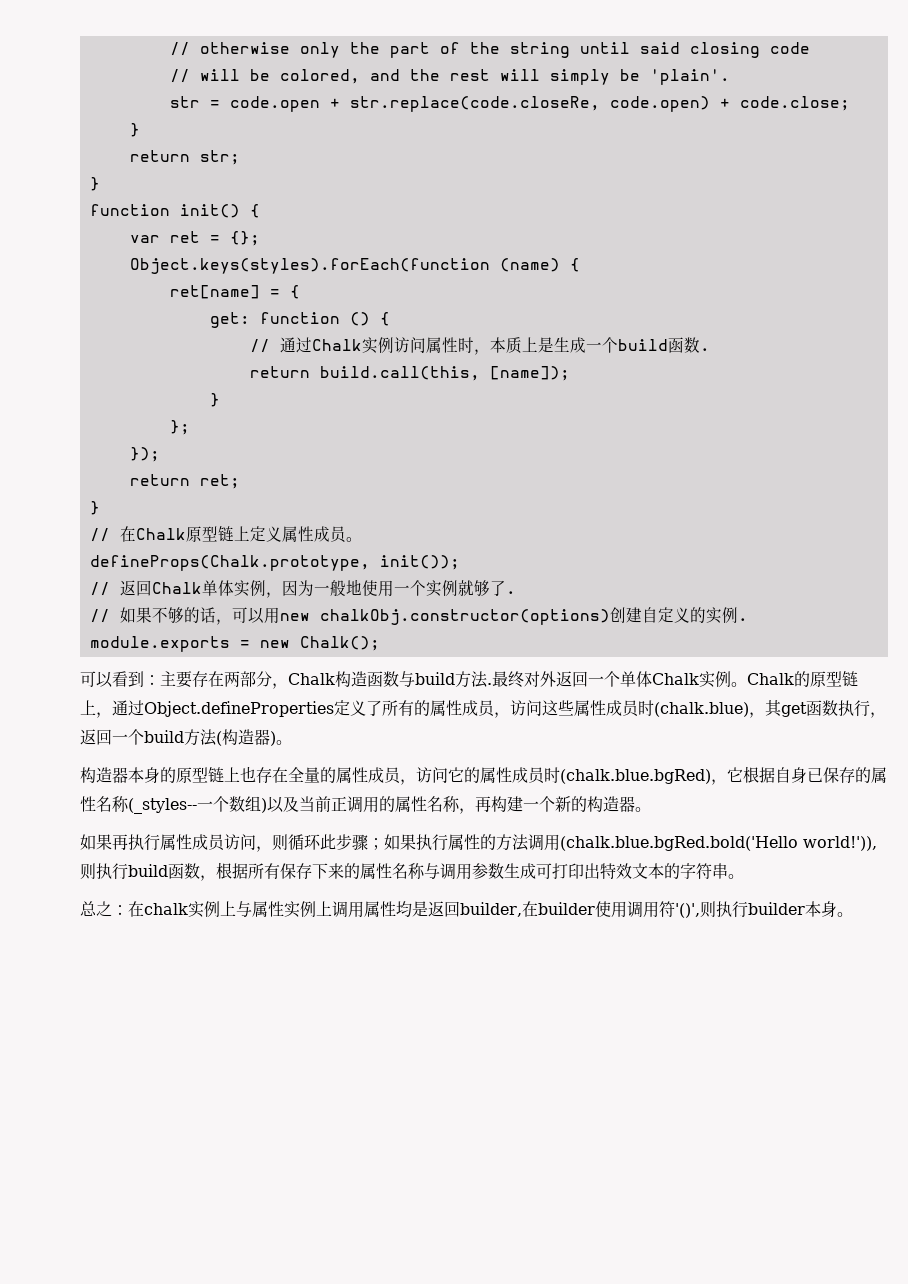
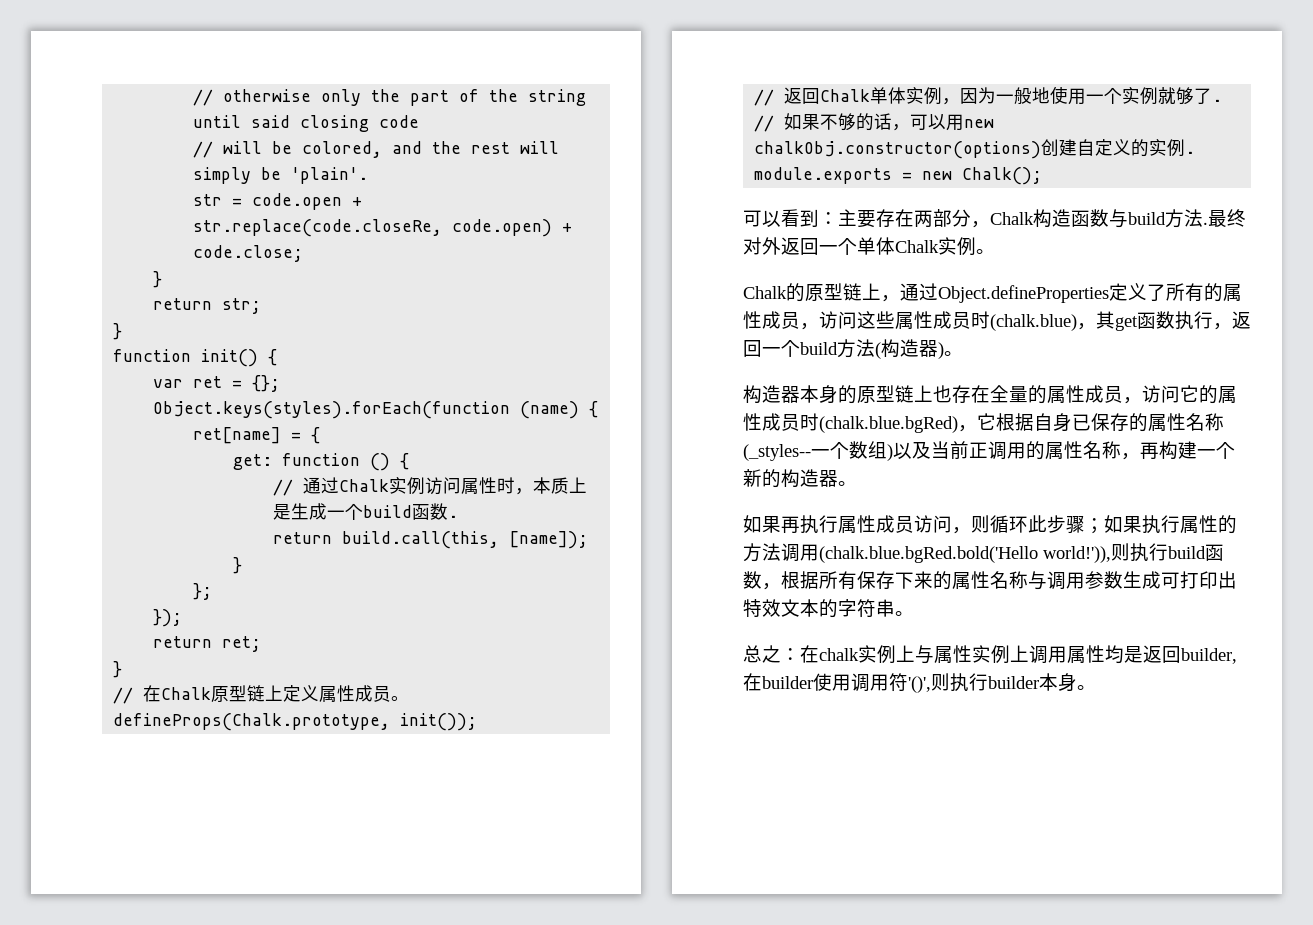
(747, 684) none -> (995, 251) //

